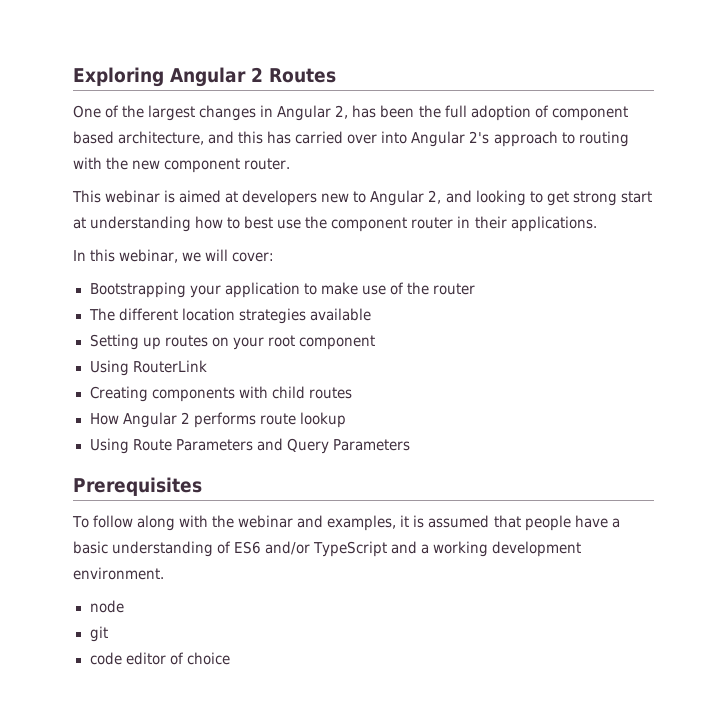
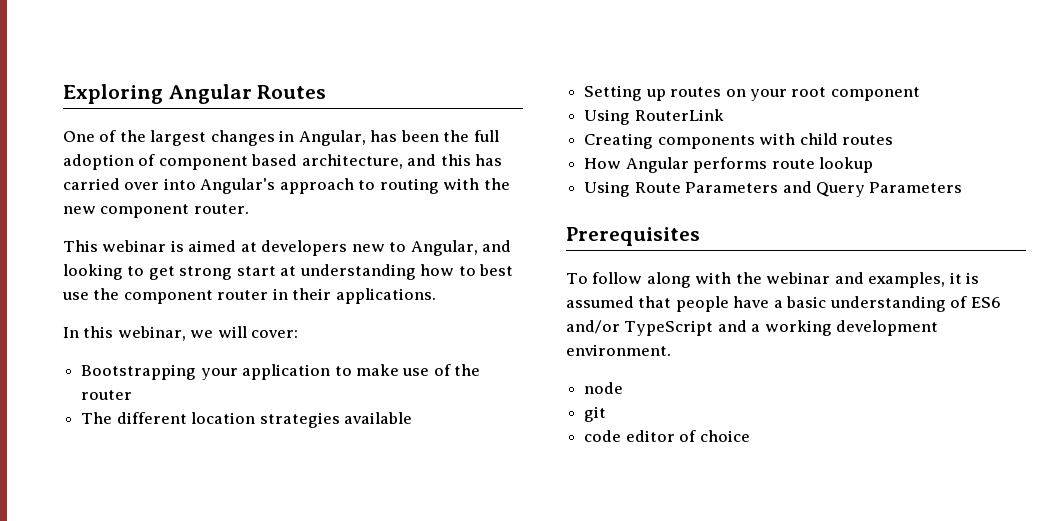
[251,67,263,82] 2 -> (252, 94) none
[277,105,349,121] Angular 2, -> [298,130,366,146] Angular,
[411,131,490,147] Angular 2's -> [200,178,276,194] Angular's
[370,190,442,206] Angular 2, -> [410,240,478,256] Angular,
[180,412,190,424] 2 -> (689, 165) none

